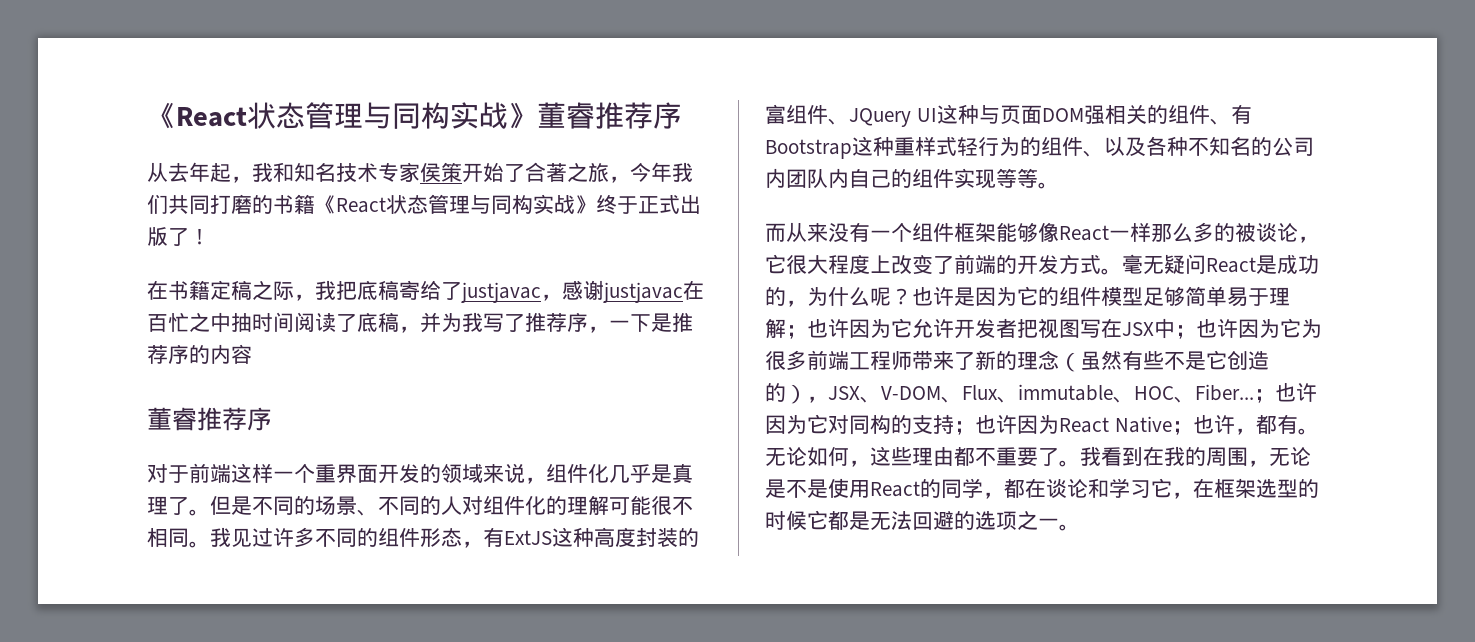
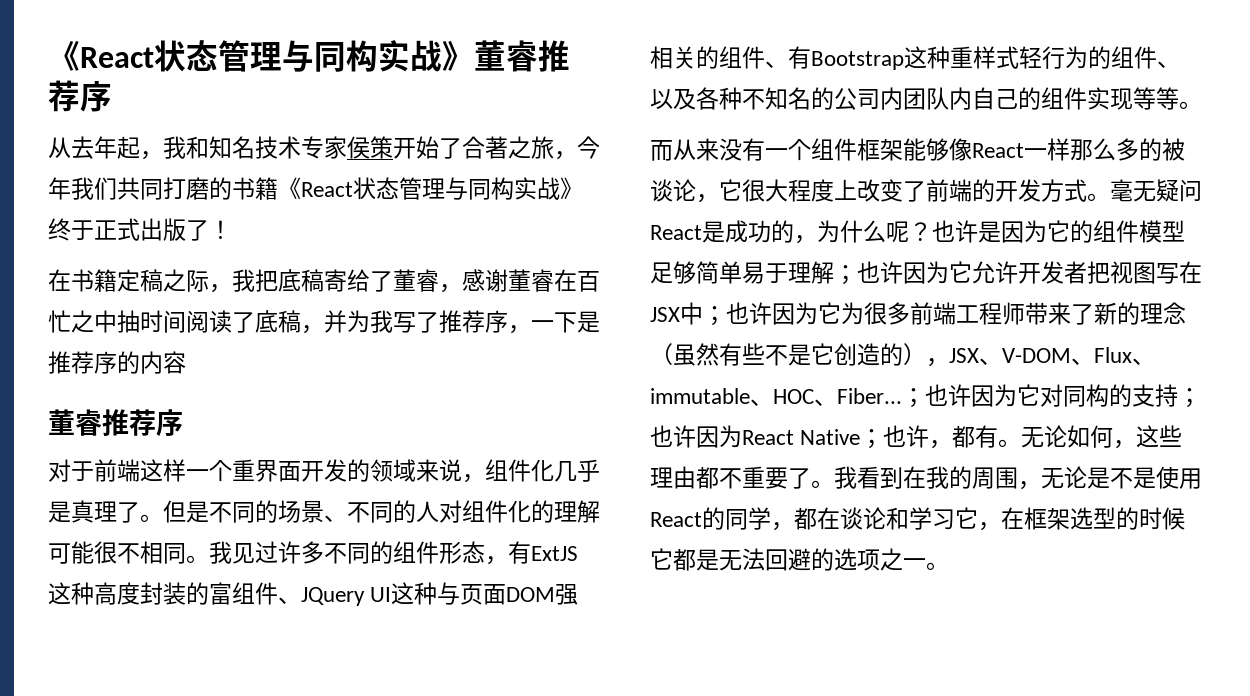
[461,280,683,303] justjavac，感谢justjavac -> [393,269,554,293] 董睿，感谢董睿

